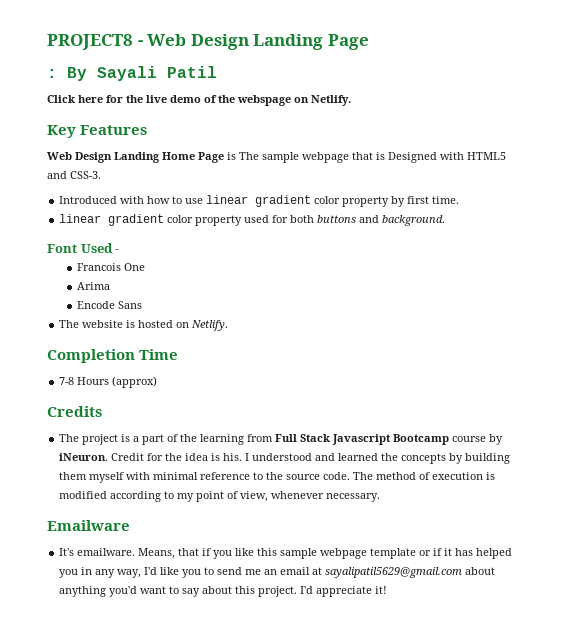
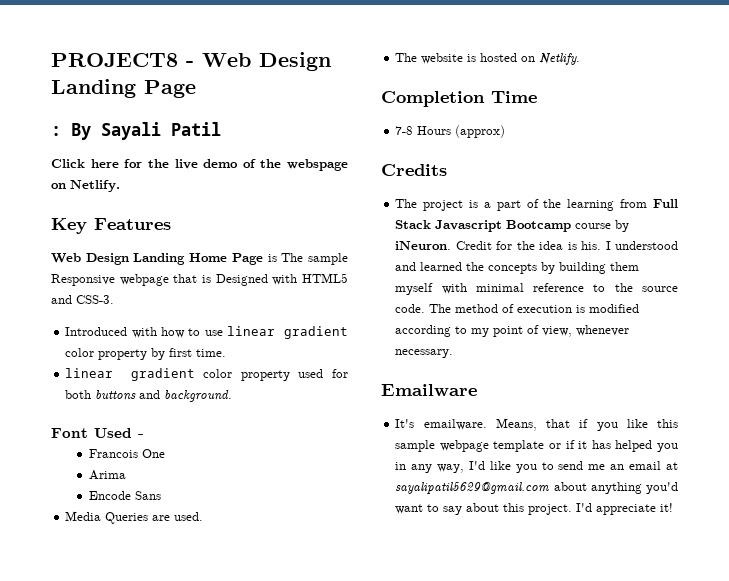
(299, 157) none -> [51,274,115,286] Responsive
(142, 305) none -> [65,511,204,524] // Media Queries are used.

